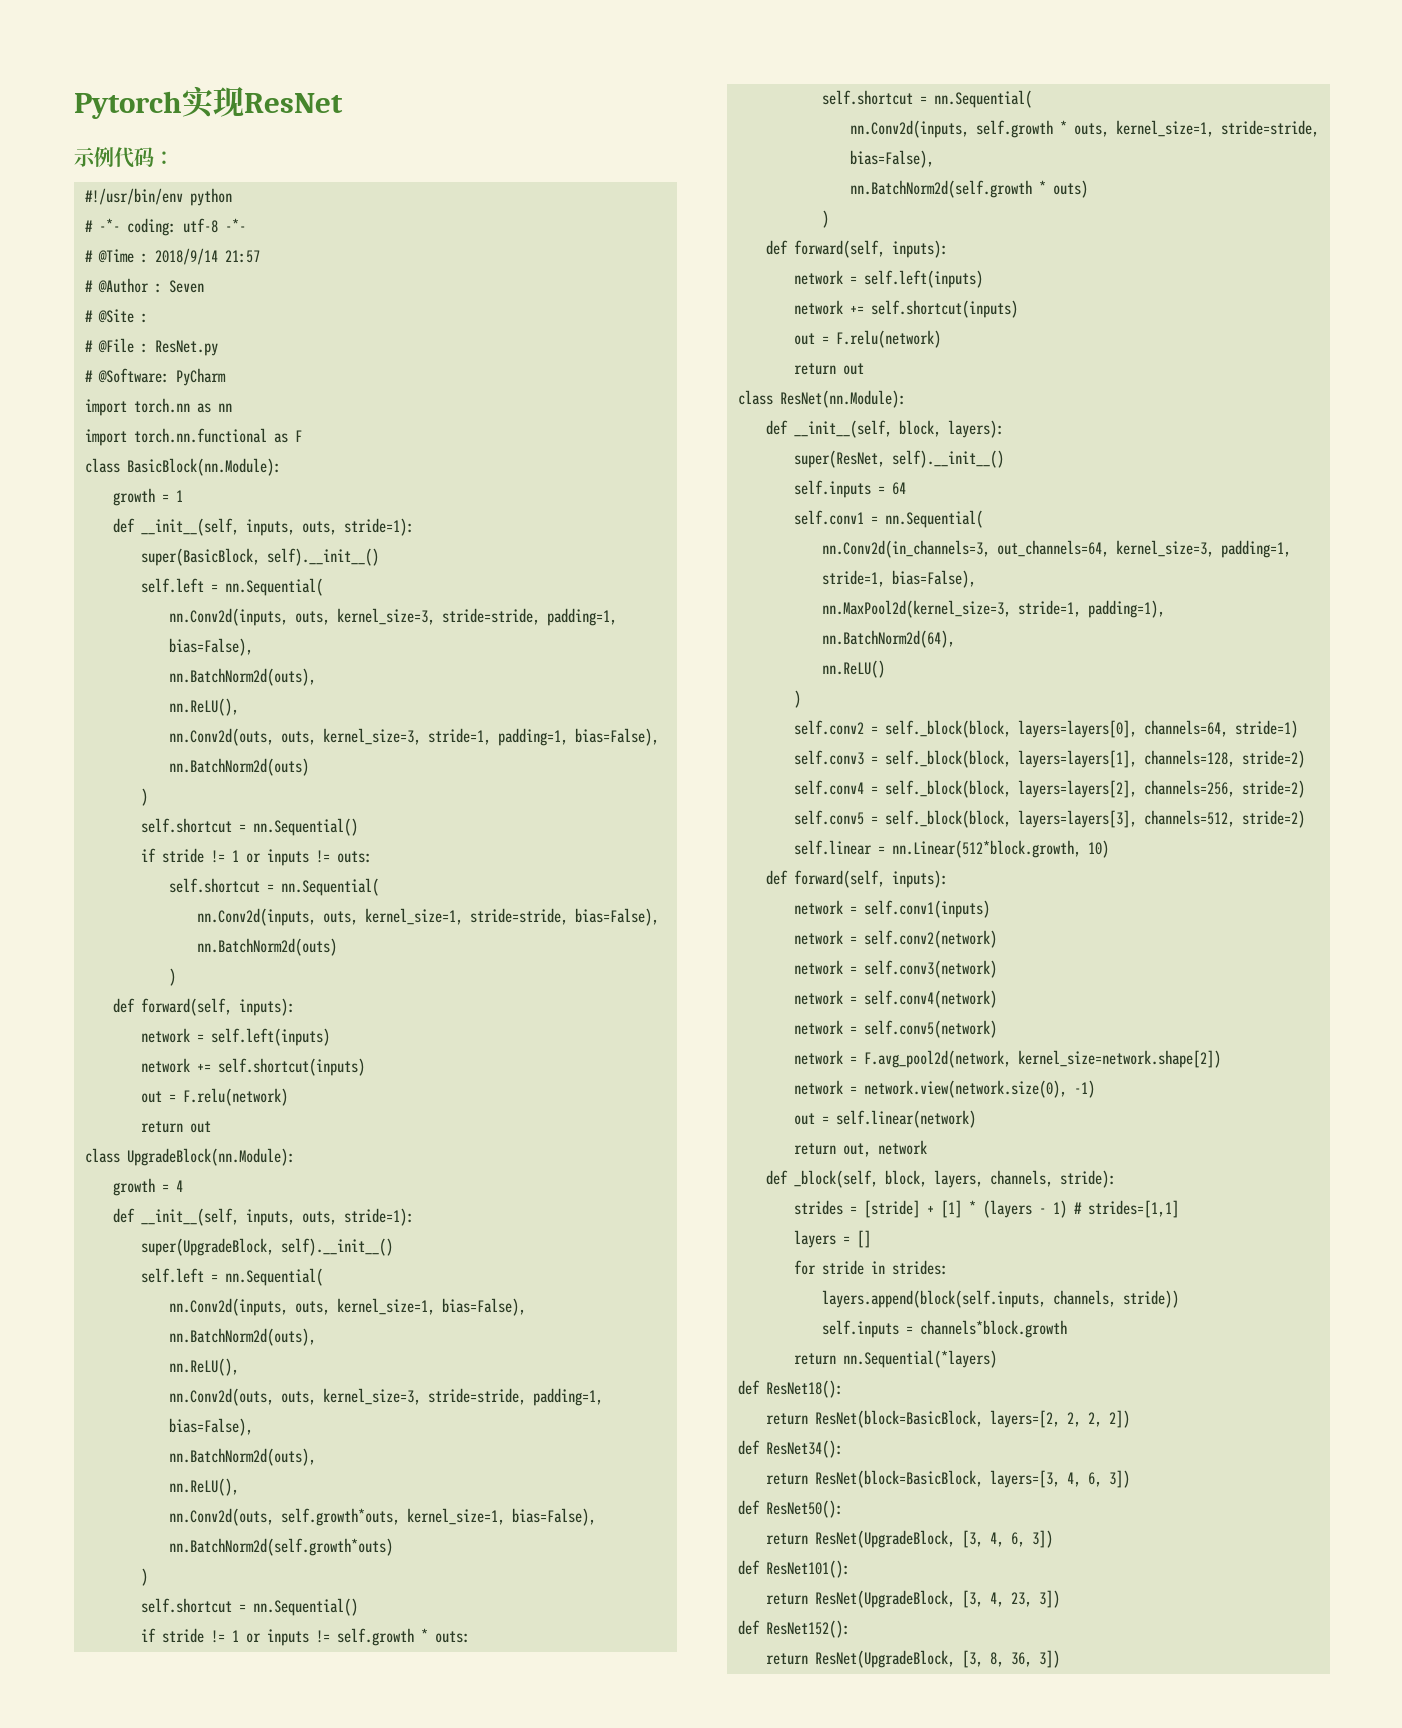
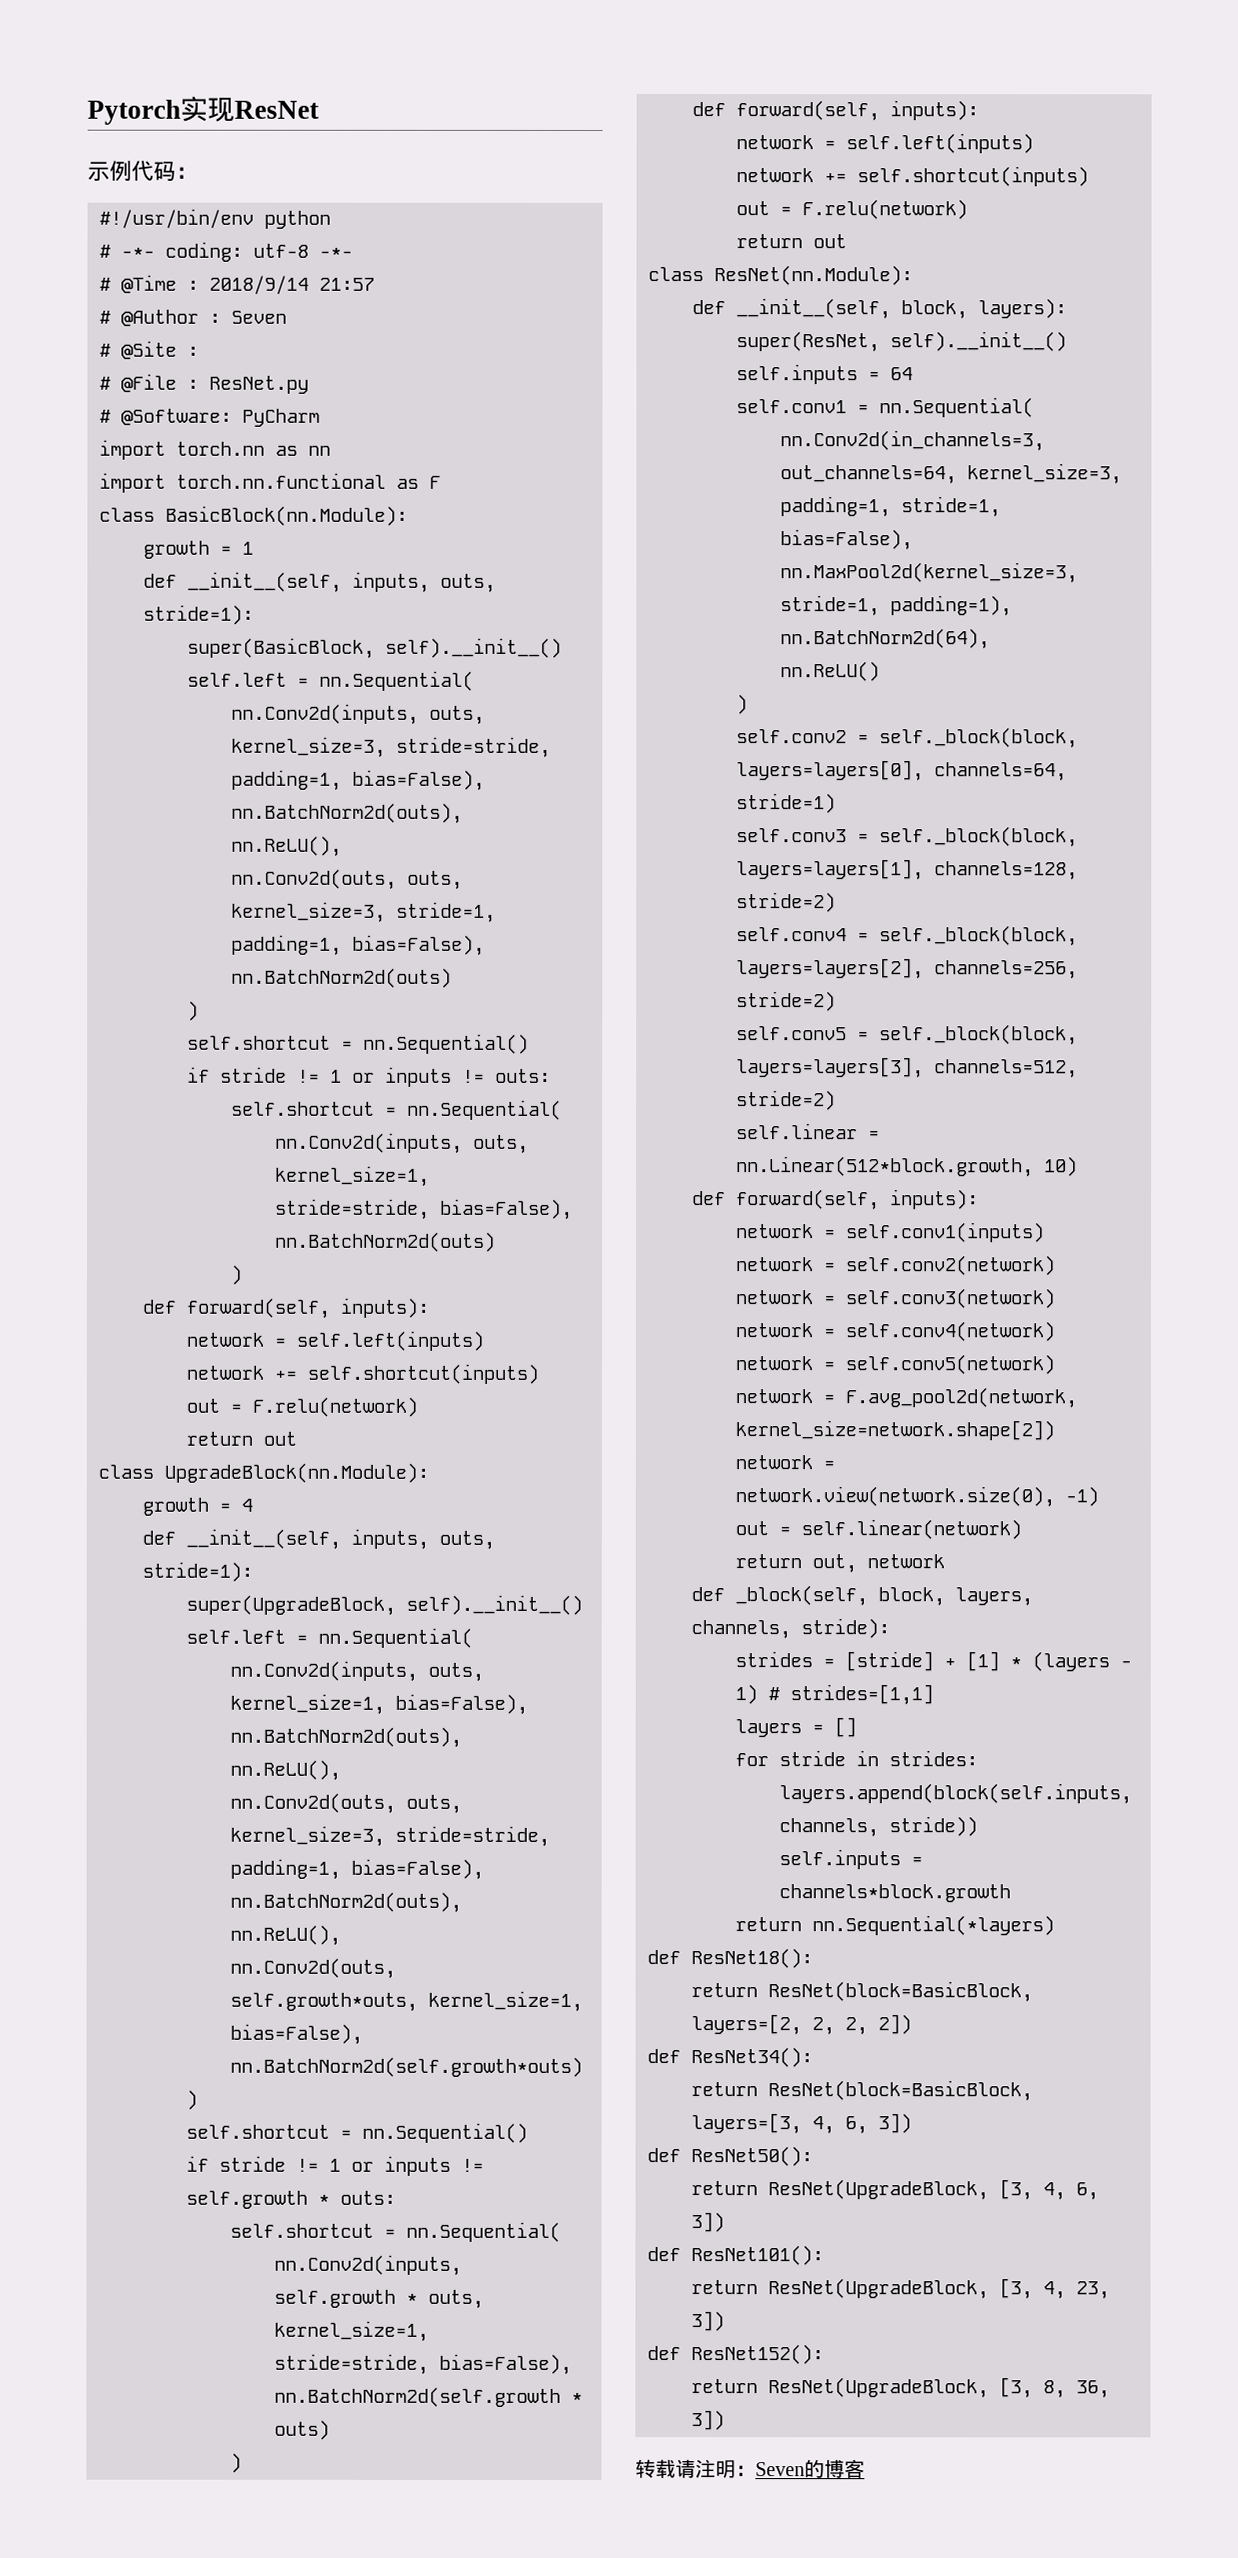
(1060, 1659) none -> [635,2459,865,2479] // 转载请注明：Seven的博客

